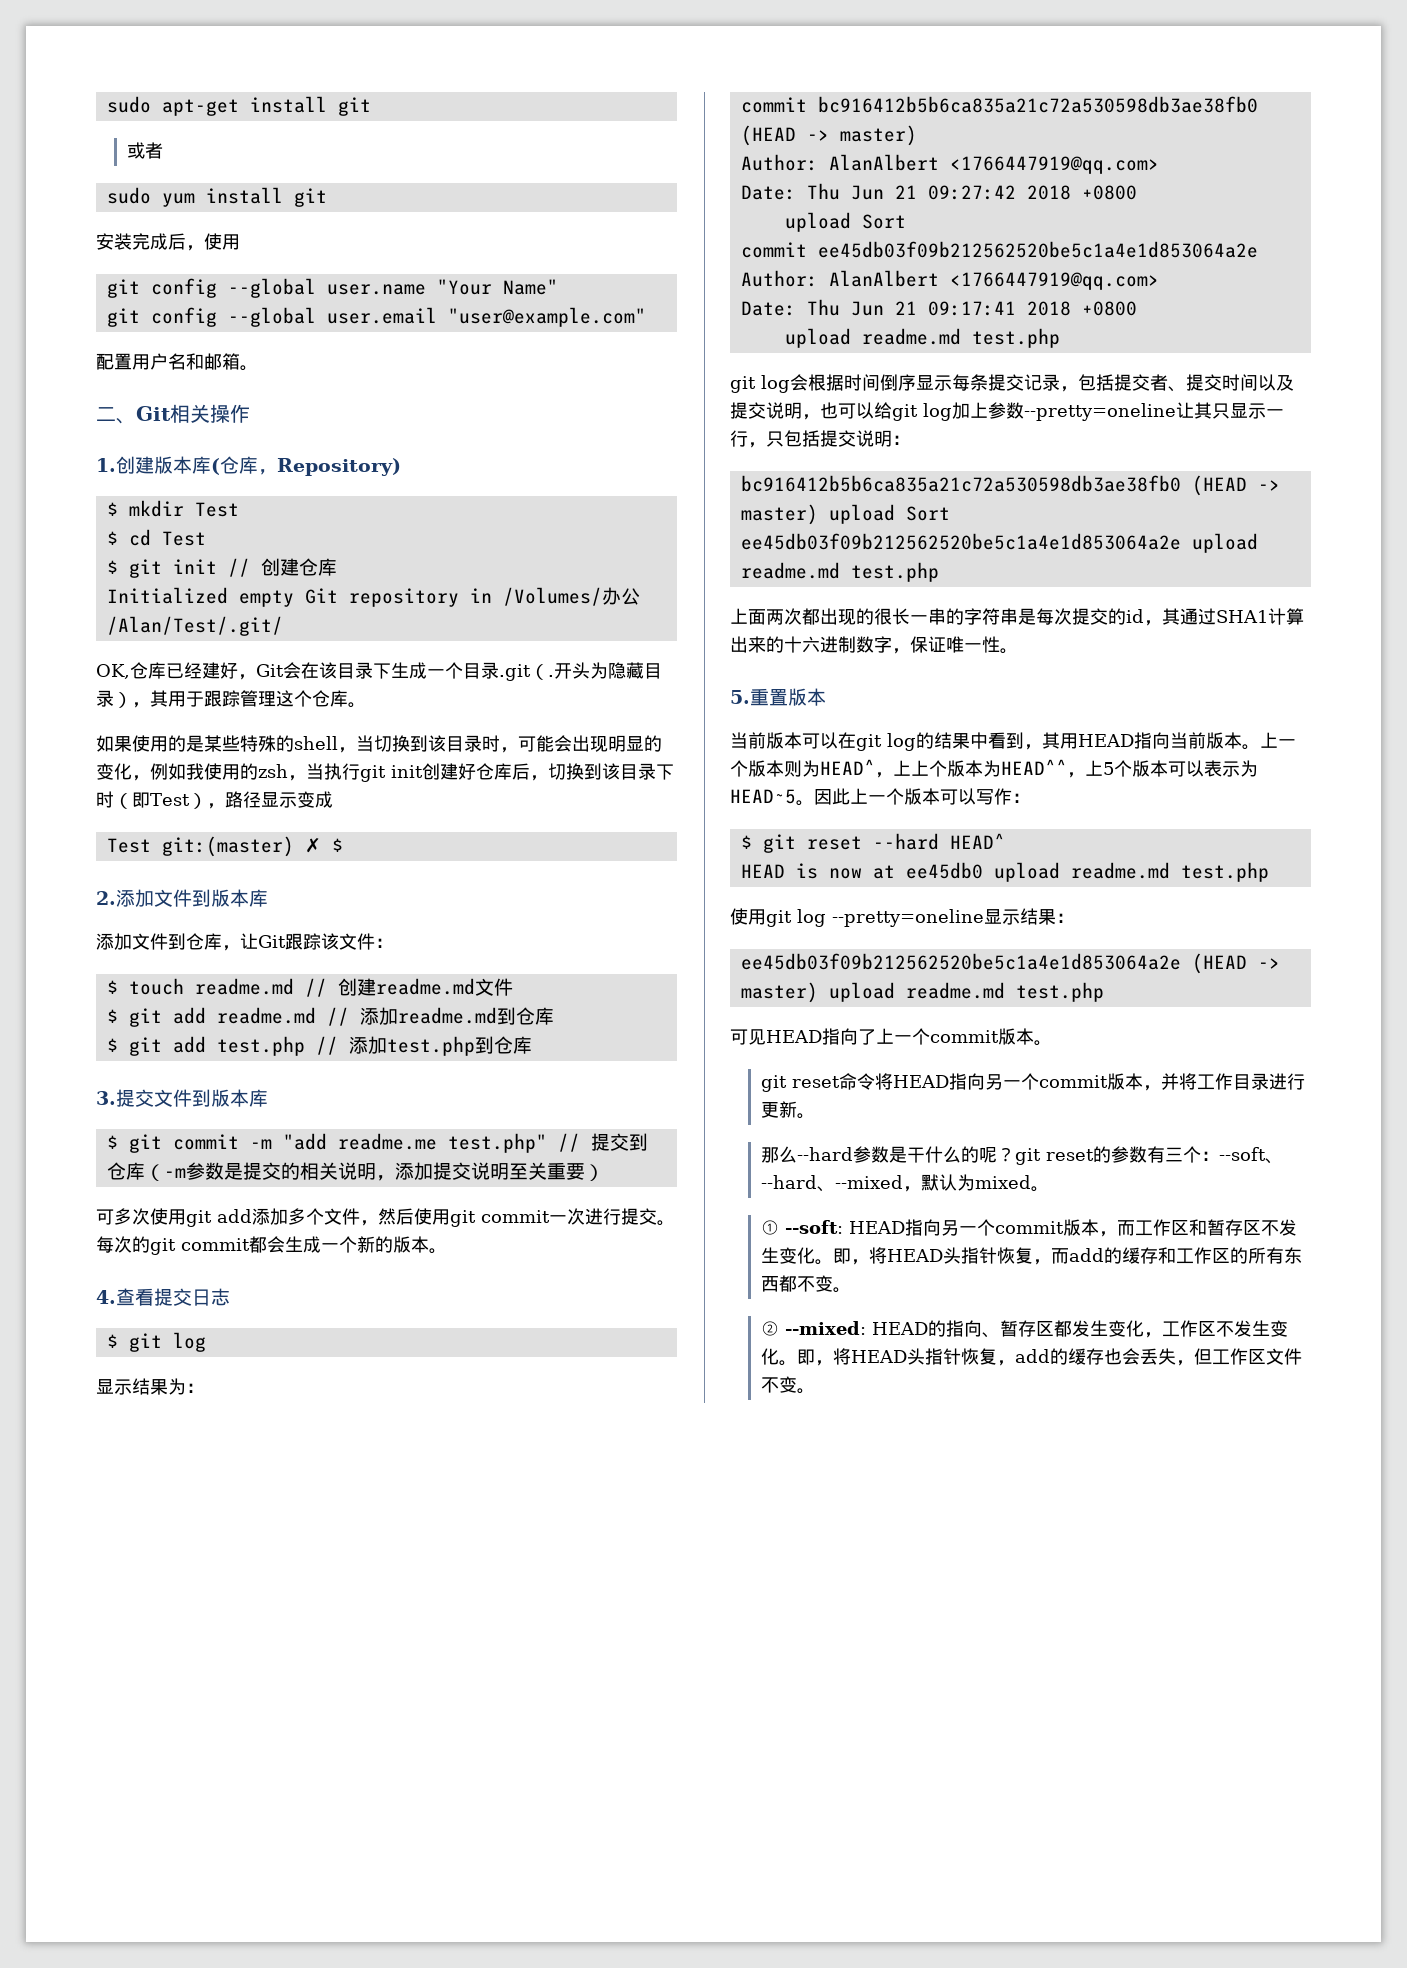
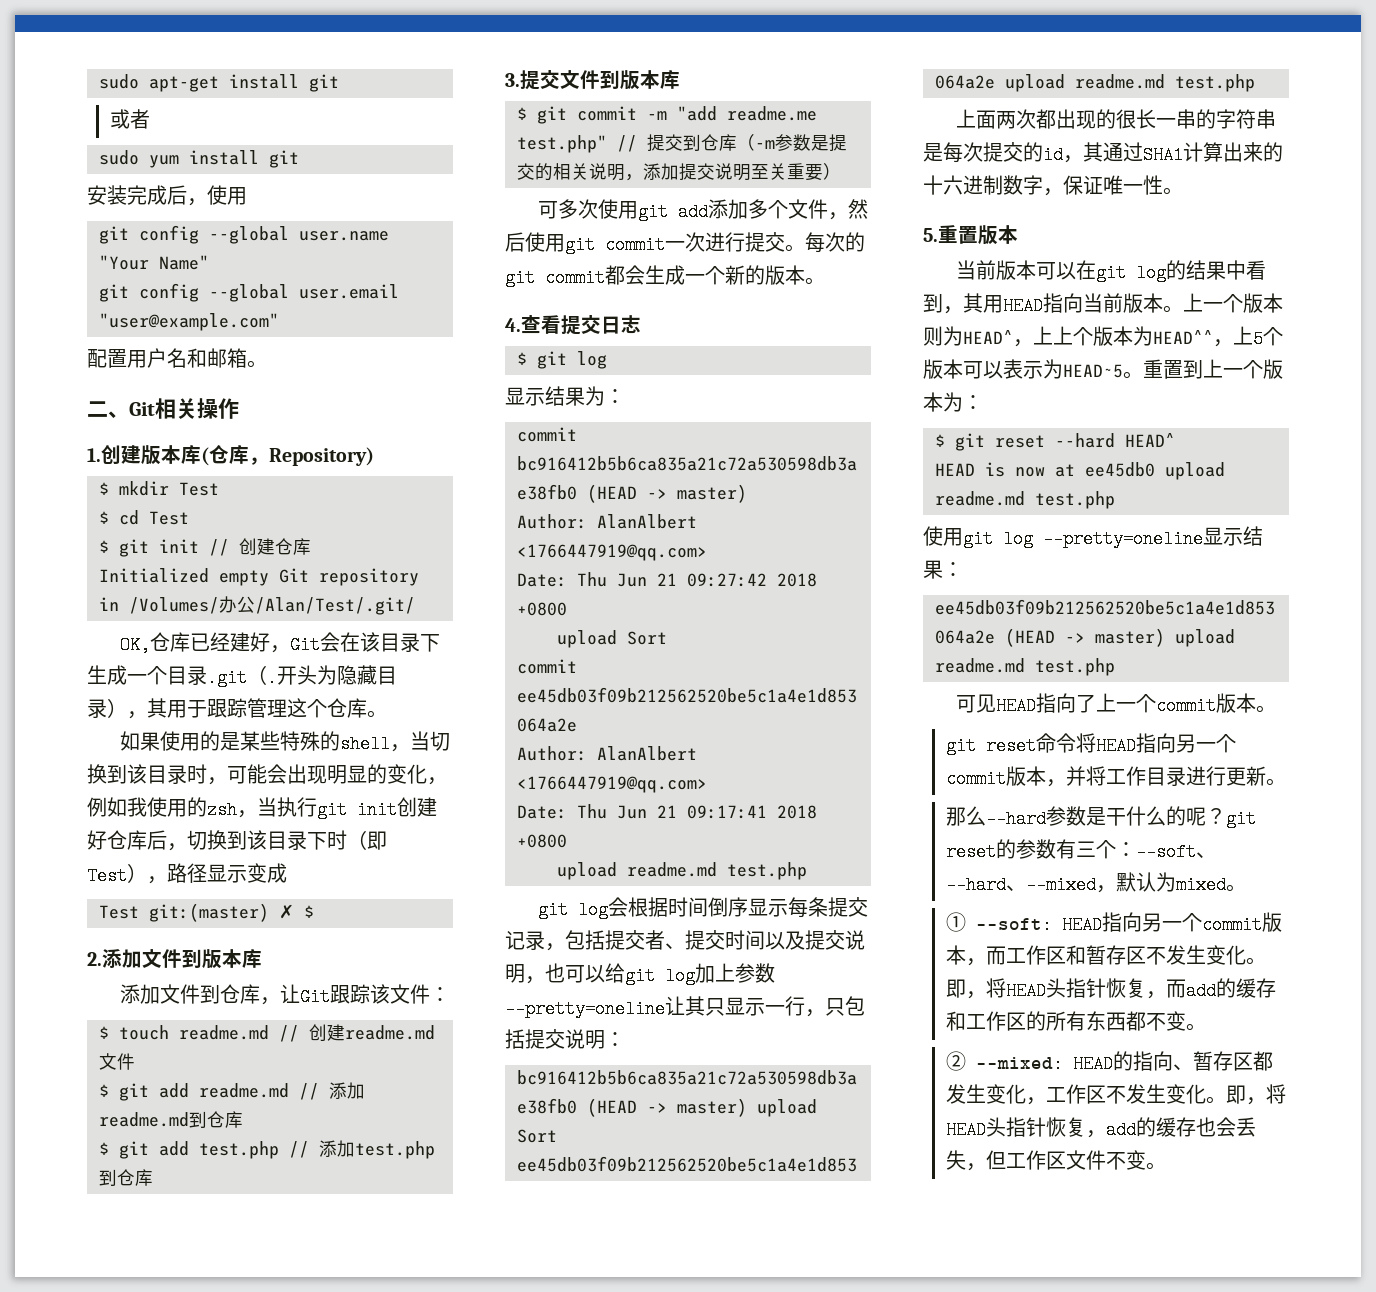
[814,788,1012,805] 因此上一个版本可以写作 -> [1143,359,1283,379] [923,392,963,412] 重置到上一个版本为

